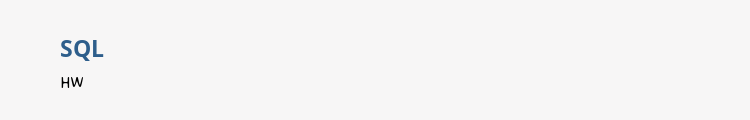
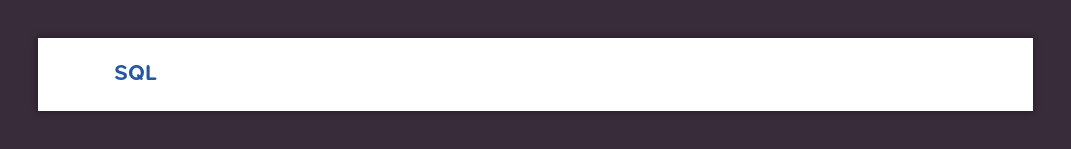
[60,77,84,88] // HW -> (157, 73) none

